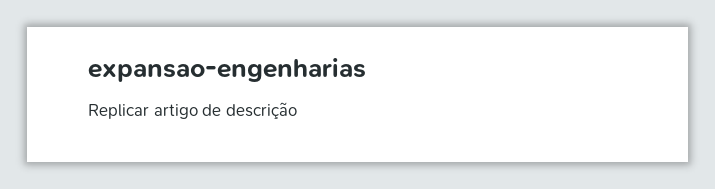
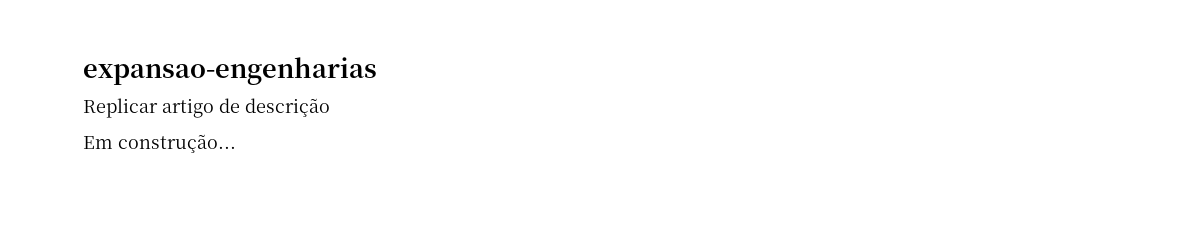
(297, 110) none -> [83,134,236,153] // Em construção...

